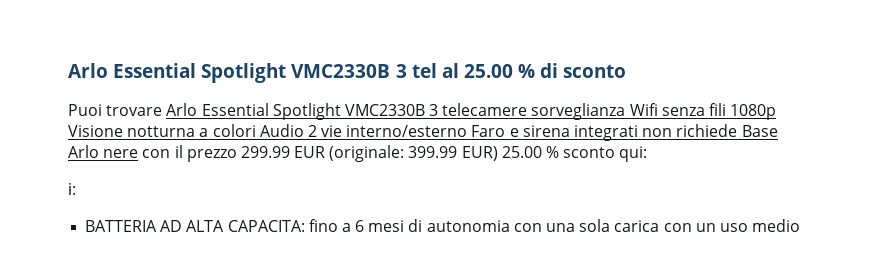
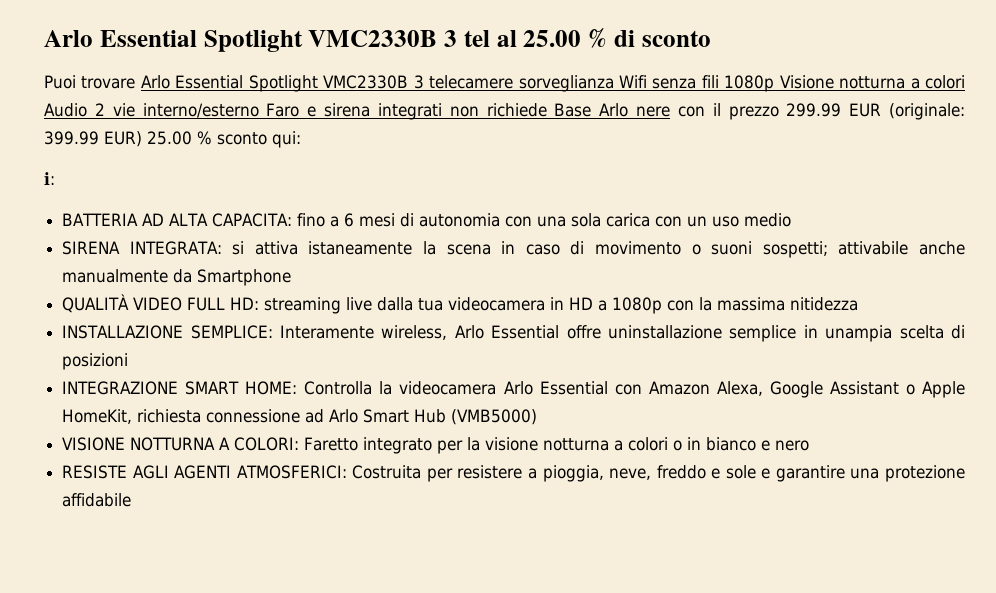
(801, 225) none -> [62,241,965,258] [62,269,292,286] [62,294,859,314] [62,325,965,342] [62,353,129,370] [62,381,966,398] [62,409,538,425] [62,437,810,454] [62,465,966,482] [62,493,132,507] // SIRENA INTEGRATA: si attiva istaneamente la scena in caso di movimento o suoni sospetti; attivabile anche manualmente da Smartphone // QUALITÀ VIDEO FULL HD: streaming live dalla tua videocamera in HD a 1080p con la massima nitidezza // INSTALLAZIONE SEMPLICE: Interamente wireless, Arlo Essential offre uninstallazione semplice in unampia scelta di posizioni // INTEGRAZIONE SMART HOME: Controlla la videocamera Arlo Essential con Amazon Alexa, Google Assistant o Apple HomeKit, richiesta connessione ad Arlo Smart Hub (VMB5000) // VISIONE NOTTURNA A COLORI: Faretto integrato per la visione notturna a colori o in bianco e nero // RESISTE AGLI AGENTI ATMOSFERICI: Costruita per resistere a pioggia, neve, freddo e sole e garantire una protezione affidabile

